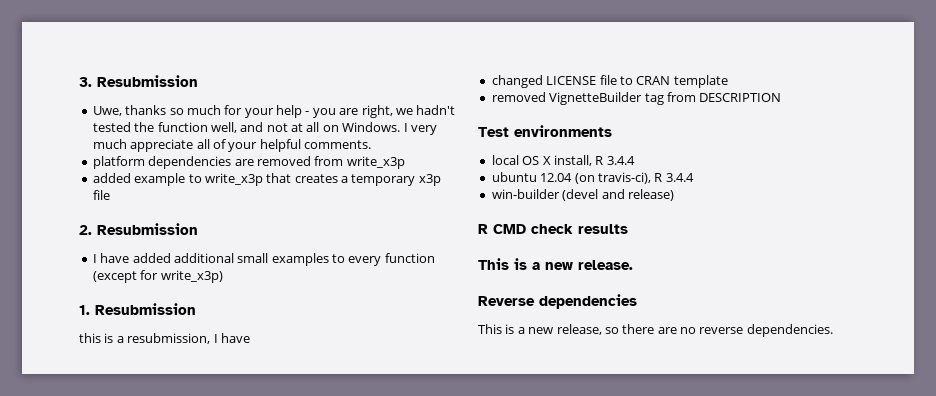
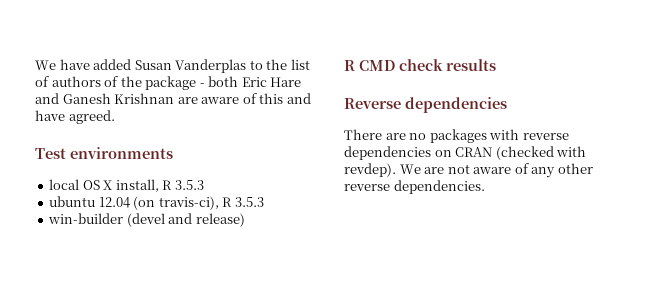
[79,75,198,87] [92,105,456,118] [92,122,437,135] [92,139,371,152] [92,156,405,169] [92,173,441,186] [92,190,110,200] [79,223,198,235] [92,253,435,266] [92,270,223,283] [79,303,196,315] [79,333,250,344] [491,75,728,88] [491,92,782,105] 3. Resubmission // Uwe, thanks so much for your help - you are right, we hadn't tested the function well, and not at all on Windows. I very much appreciate all of your helpful comments. // platform dependencies are removed from write_x3p // added example to write_x3p that creates a temporary x3p file // 2. Resubmission // I have added additional small examples to every function (except for write_x3p) // 1. Resubmission // this is a resubmission, I have // changed LICENSE file to CRAN template // removed VignetteBuilder tag from DESCRIPTION -> [35,59,310,73] [35,76,302,90] [35,93,311,104] [35,110,115,124] We have added Susan Vanderplas to the list of authors of the package - both Eric Hare and Ganesh Krishnan are aware of this and have agreed.
[606,156,635,165] 3.4.4 -> [174,180,204,190] 3.5.3
[665,173,694,182] 3.4.4 -> [234,197,264,207] 3.5.3
[478,258,633,270] [478,294,637,309] [478,324,696,335] This is a new release. // Reverse dependencies // This is a new release, so there are no -> [344,97,507,113] [344,129,569,143] [344,146,587,160] [344,163,593,178] Reverse dependencies // There are no packages with reverse dependencies on CRAN (checked with revdep). We are not aware of any other

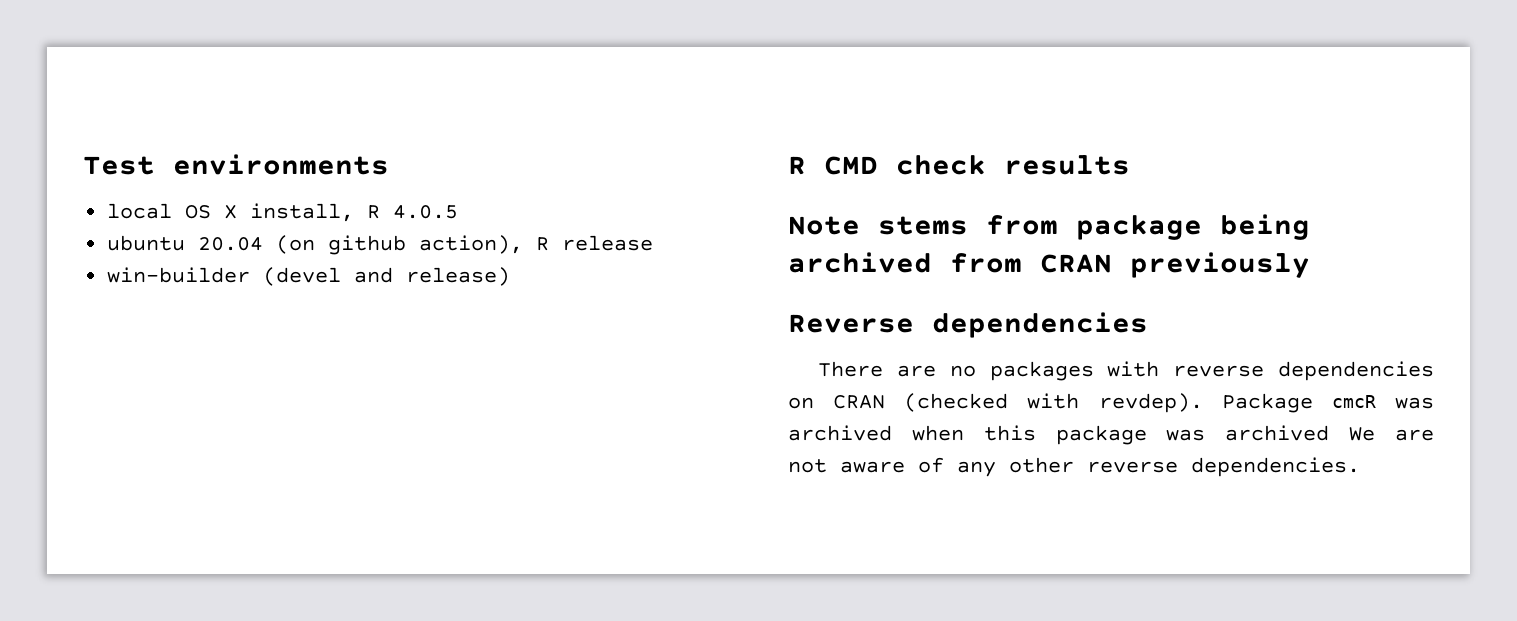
[35,59,310,73] [35,76,302,90] [35,93,311,104] [35,110,115,124] We have added Susan Vanderplas to the list of authors of the package - both Eric Hare and Ganesh Krishnan are aware of this and have agreed. // -> (83, 165) none
[174,180,204,190] 3.5.3 -> [393,205,459,219] 4.0.5
[98,196,264,210] 12.04 (on travis-ci), R 3.5.3 -> [198,235,654,255] 20.04 (on github action), R release
(496, 65) none -> [788,214,1310,240] [788,252,1310,278] // Note stems from package being archived from CRAN previously
(396, 170) none -> [1221,393,1434,413] [788,425,1330,445] Package cmcR was archived when this package was archived

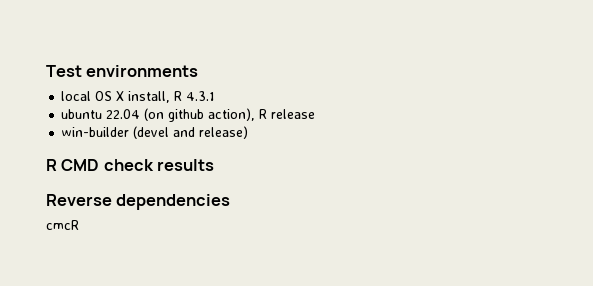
[393,205,459,219] 4.0.5 -> [186,91,215,101] 4.3.1
[198,237,264,251] 20.04 -> [106,109,141,119] 22.04
[788,214,1310,240] [788,252,1310,278] [788,312,1148,338] [818,361,1434,381] [788,393,1434,413] [788,425,1434,445] [788,457,1360,477] Note stems from package being archived from CRAN previously // Reverse dependencies // There are no packages with reverse dependencies on CRAN (checked with revdep). Package cmcR was archived when this package was archived We are not aware of any other reverse dependencies. -> [46,194,231,210] [46,220,79,230] Reverse dependencies // cmcR

